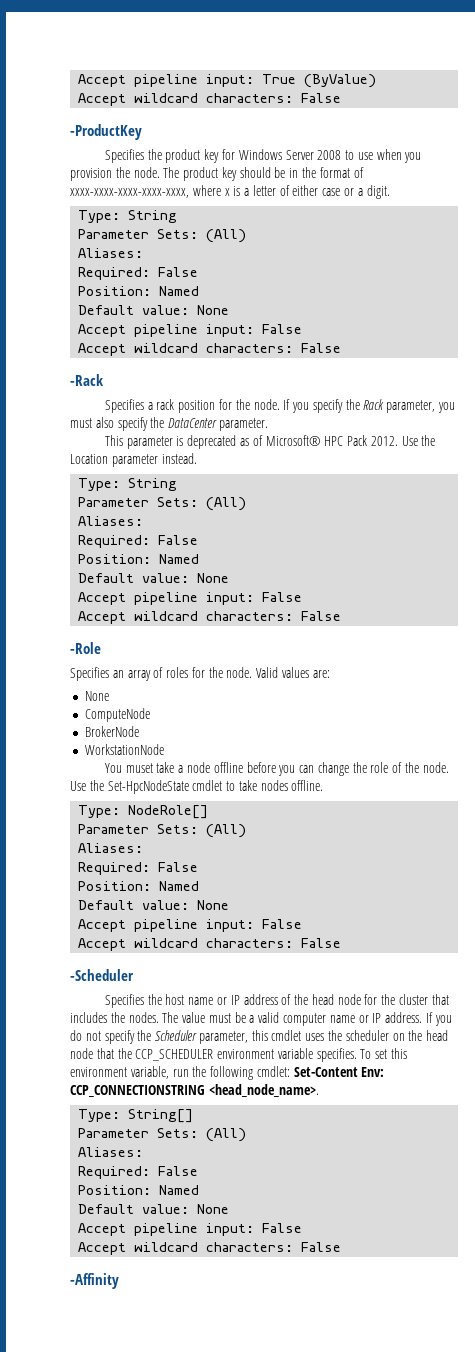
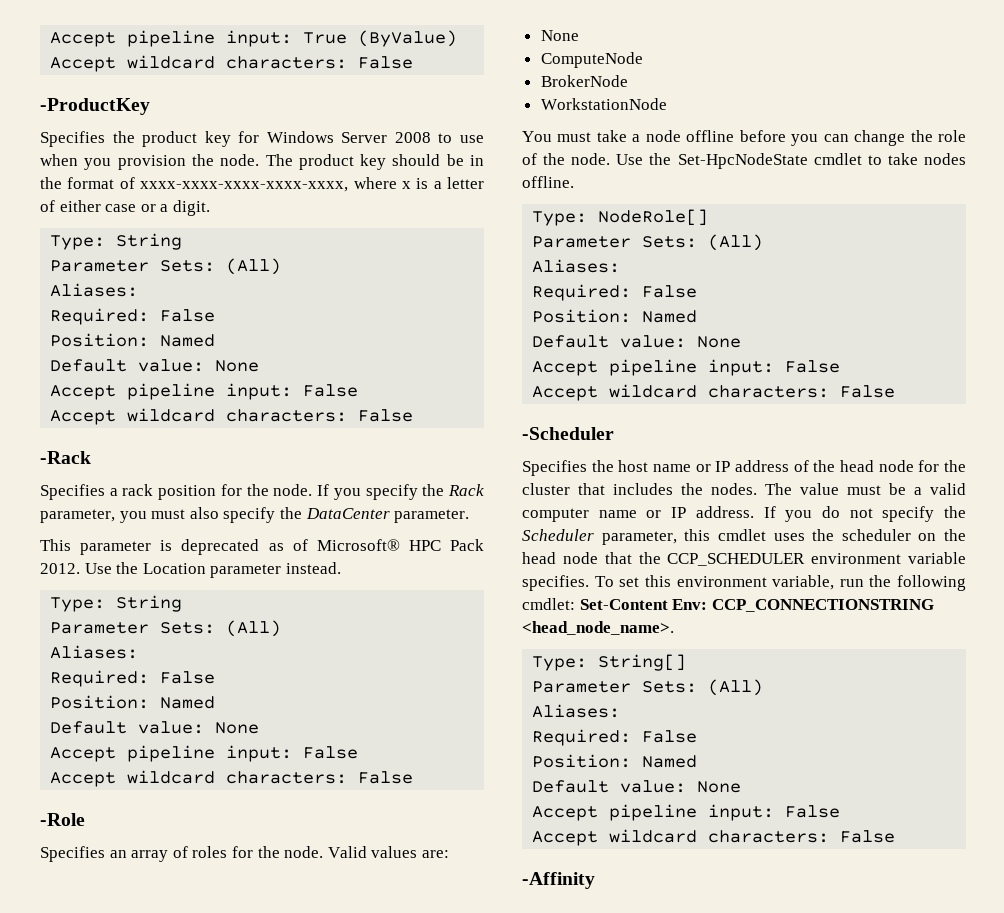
[125,763,153,773] muset -> [557,132,592,142] must

